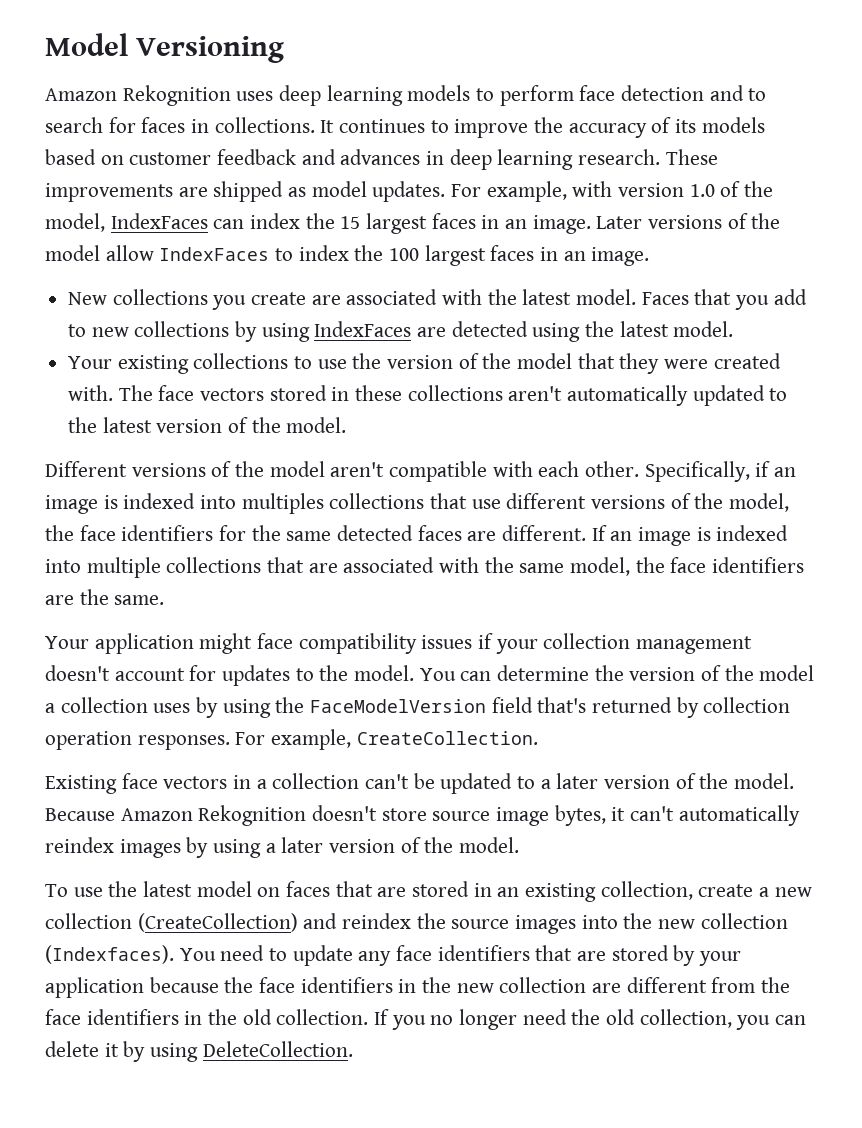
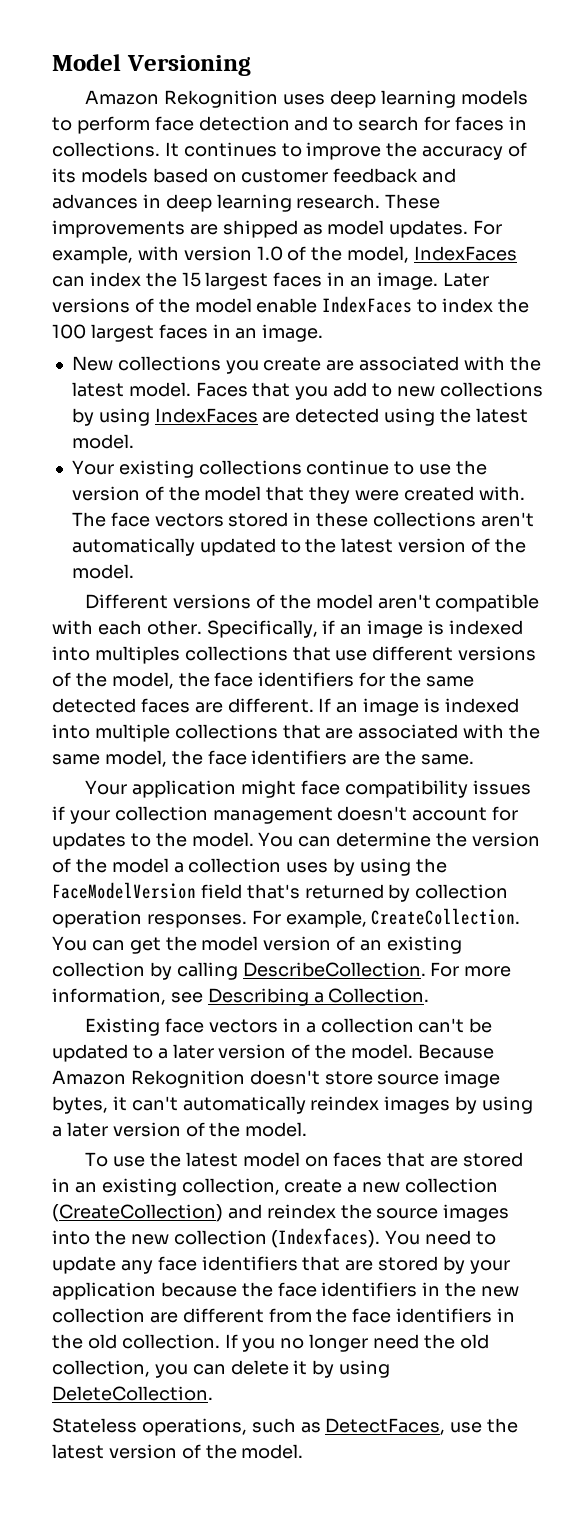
[105,245,154,261] allow -> [256,298,318,313] enable
(289, 361) none -> [306,460,390,475] continue
(538, 738) none -> [52,936,462,954] [52,962,512,980] [52,988,430,1006] You can get the model version of an existing collection by calling DescribeCollection. For more information, see Describing a Collection.
(353, 1049) none -> [52,1418,519,1436] [52,1444,304,1459] // Stateless operations, such as DetectFaces, use the latest version of the model.

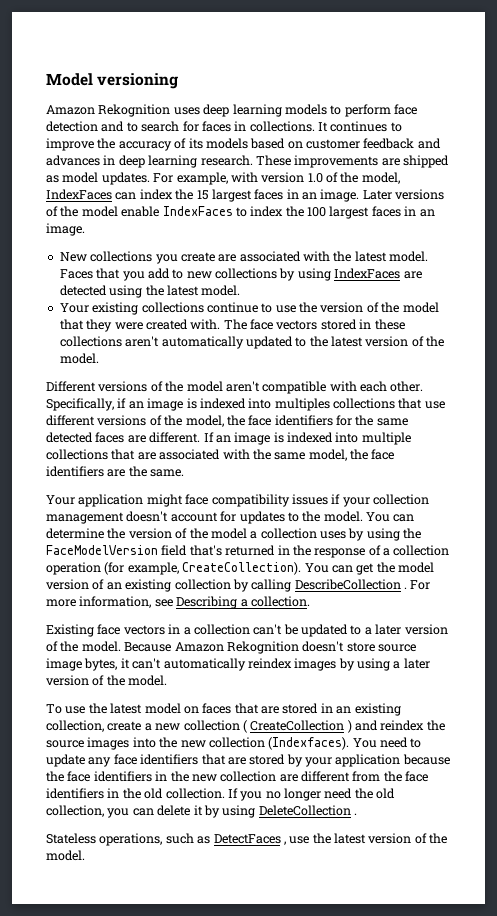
[126,55,251,76] Versioning -> [97,73,179,89] versioning
[388,884,509,902] [52,908,521,928] by collection operation responses. For example, CreateCollection. -> [277,545,450,558] [46,562,302,575] in the response of a collection operation (for example, CreateCollection).
[242,962,426,977] DescribeCollection. -> [294,579,407,590] DescribeCollection .
[328,988,430,1003] Collection. -> [250,596,310,607] collection.
[52,1204,223,1222] (CreateCollection) -> [242,720,352,733] ( CreateCollection )
[52,1386,213,1401] DeleteCollection. -> [258,805,357,816] DeleteCollection .
[325,1418,446,1435] DetectFaces, -> [213,834,286,845] DetectFaces ,

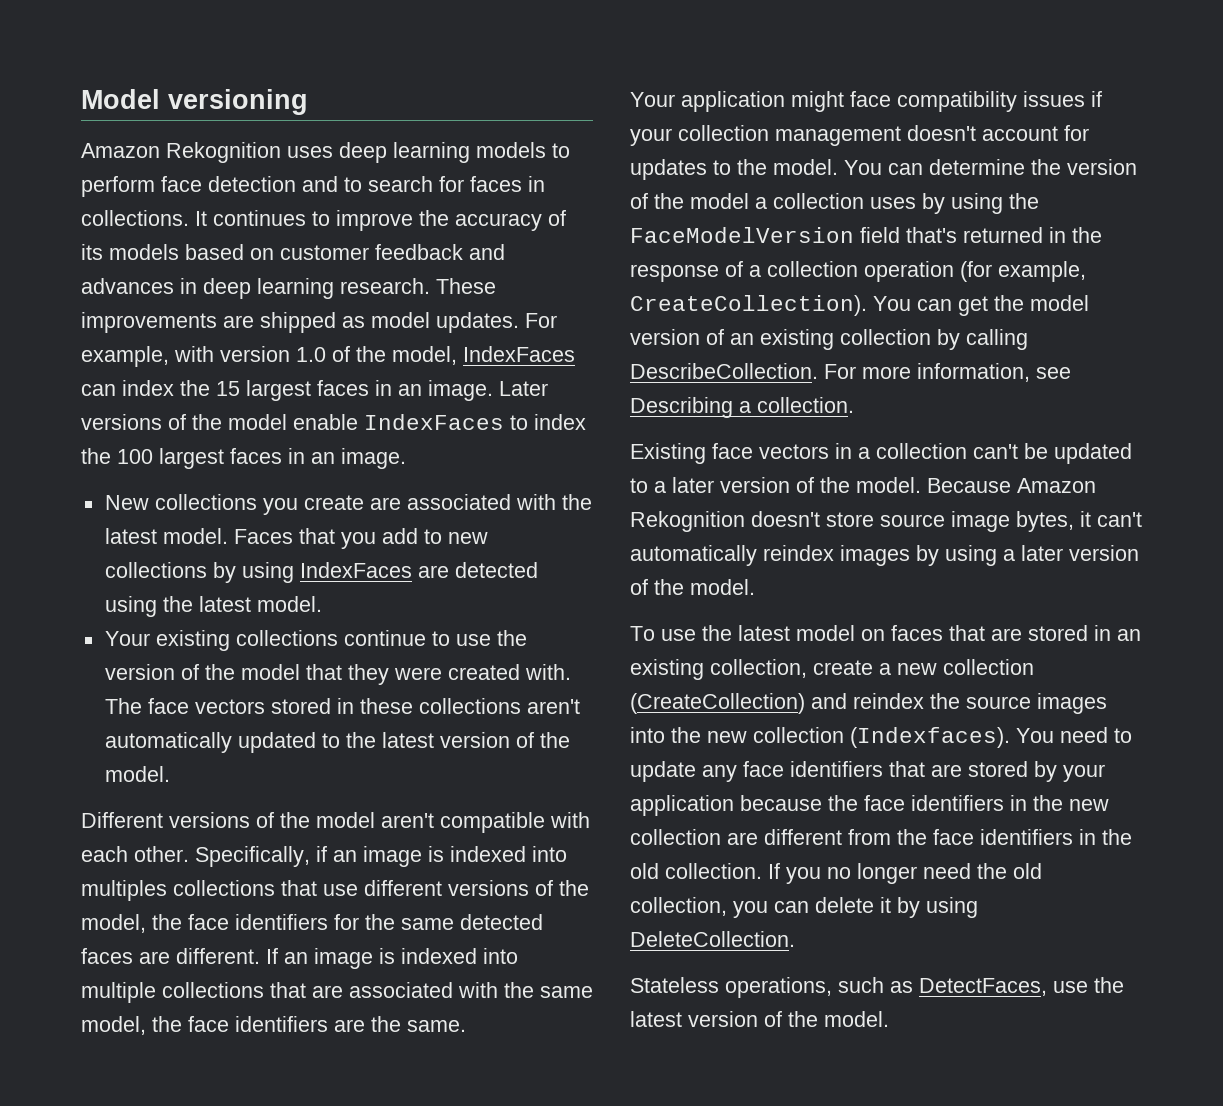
[294,579,407,590] DescribeCollection . -> [630,363,818,379] DescribeCollection.
[242,720,352,733] ( CreateCollection ) -> [630,693,805,714] (CreateCollection)
[258,805,357,816] DeleteCollection . -> [630,931,795,947] DeleteCollection.
[213,834,286,845] DetectFaces , -> [919,978,1047,996] DetectFaces,

